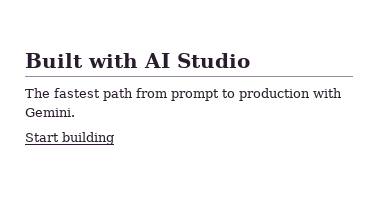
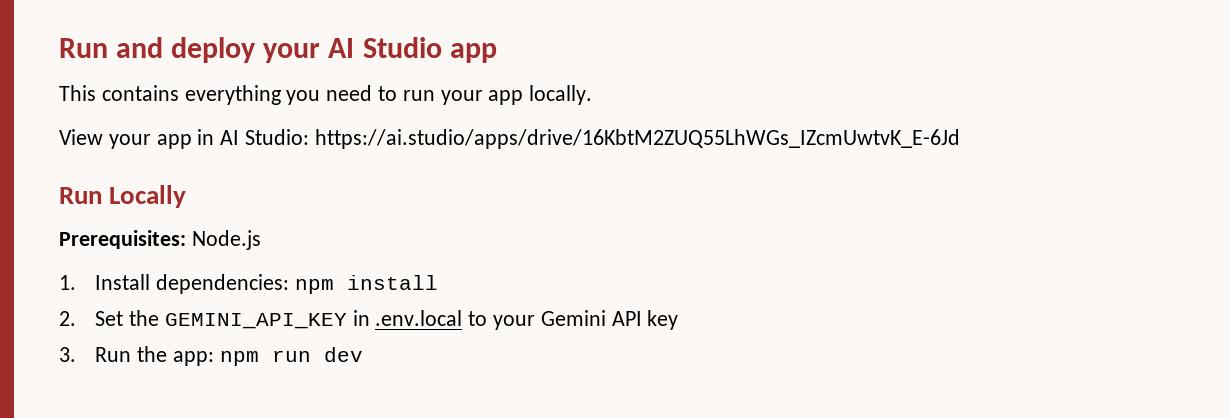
[25,53,250,68] [25,88,342,101] [25,108,75,117] [25,132,114,145] Built with AI Studio // The fastest path from prompt to production with Gemini. // Start building -> [59,37,497,63] [59,85,593,105] [59,129,960,149] [59,185,187,208] [59,230,261,250] [59,274,438,294] [59,310,679,330] [59,346,363,366] Run and deploy your AI Studio app // This contains everything you need to run your app locally. // View your app in AI Studio: https://ai.studio/apps/drive/16KbtM2ZUQ55LhWGs_IZcmUwtvK_E-6Jd // Run Locally // Prerequisites: Node.js // 1. Install dependencies: npm install // 2. Set the GEMINI_API_KEY in .env.local to your Gemini API key // 3. Run the app: npm run dev

